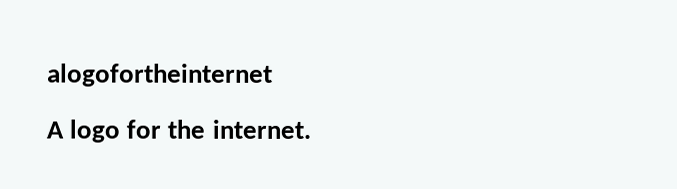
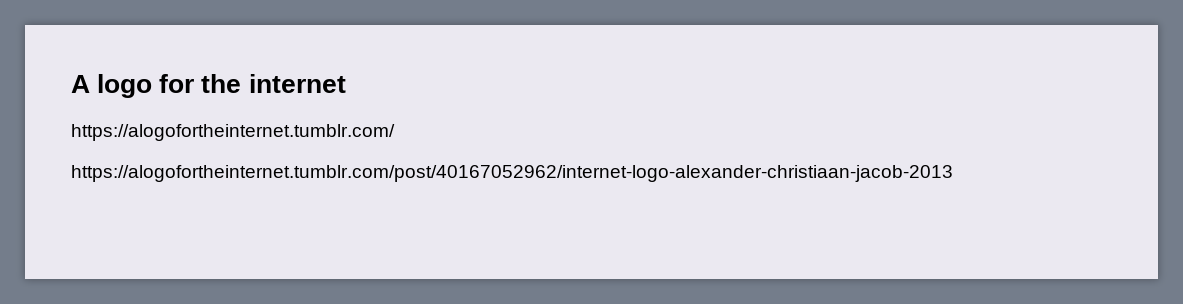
[47,63,273,87] alogofortheinternet // -> (71, 84) none
[211,119,311,139] internet. -> [248,74,346,93] [71,124,395,141] [71,165,953,182] internet // https://alogofortheinternet.tumblr.com/ // https://alogofortheinternet.tumblr.com/post/40167052962/internet-logo-alexander-christiaan-jacob-2013

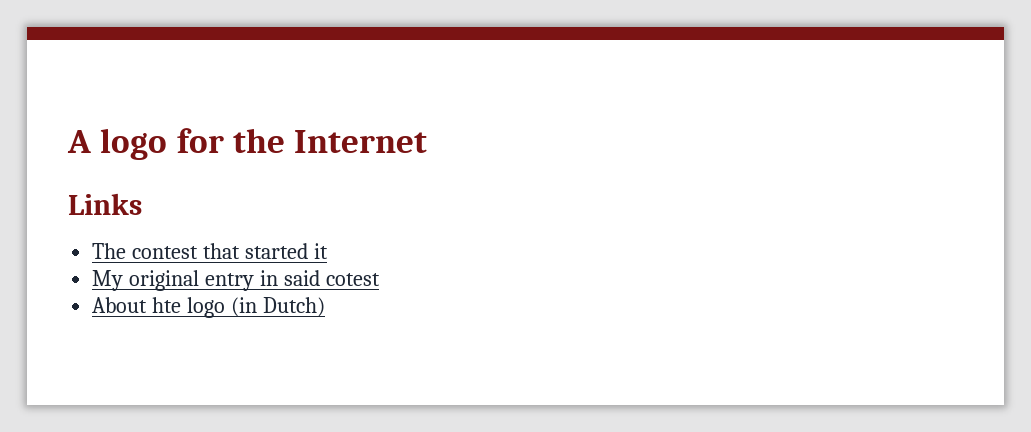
[248,74,346,93] [71,124,395,141] [71,165,953,182] internet // https://alogofortheinternet.tumblr.com/ // https://alogofortheinternet.tumblr.com/post/40167052962/internet-logo-alexander-christiaan-jacob-2013 -> [294,130,428,153] [68,193,142,215] [92,243,328,259] [92,270,380,291] [92,297,325,318] Internet // Links // The contest that started it // My original entry in said cotest // About hte logo (in Dutch)

